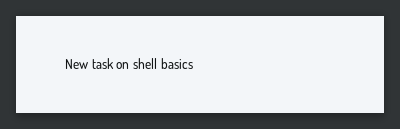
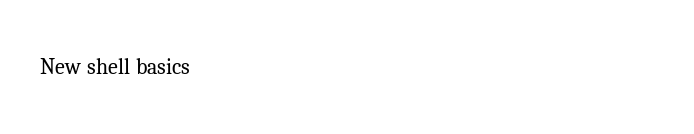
[91,58,130,69] task on -> (81, 66) none

